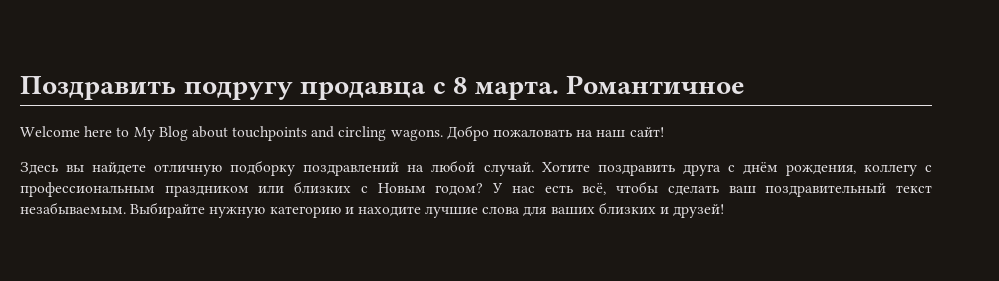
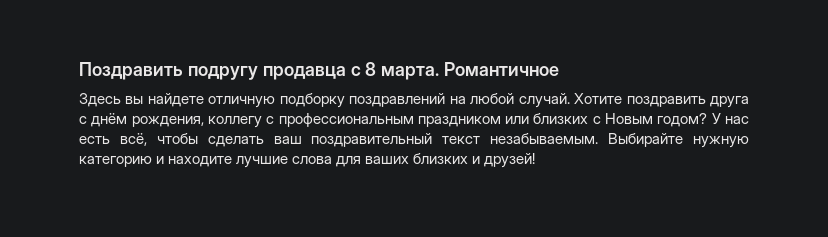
[20,125,664,141] // Welcome here to My Blog about touchpoints and circling wagons. Добро пожаловать на наш сайт! -> (560, 69) none

